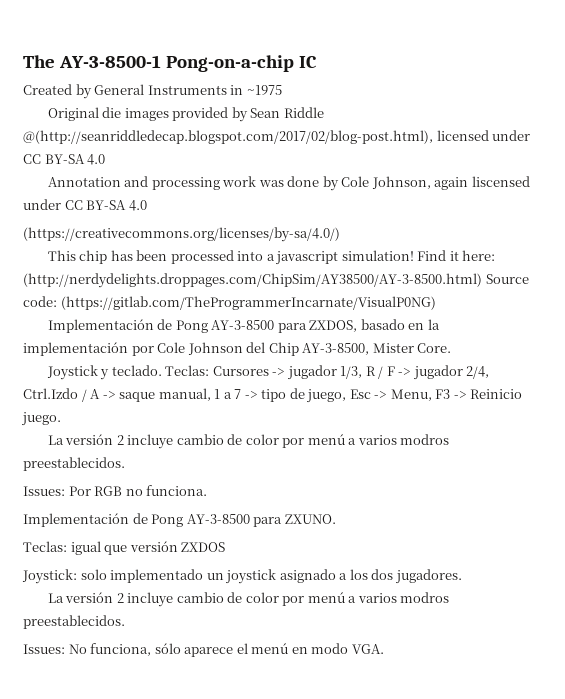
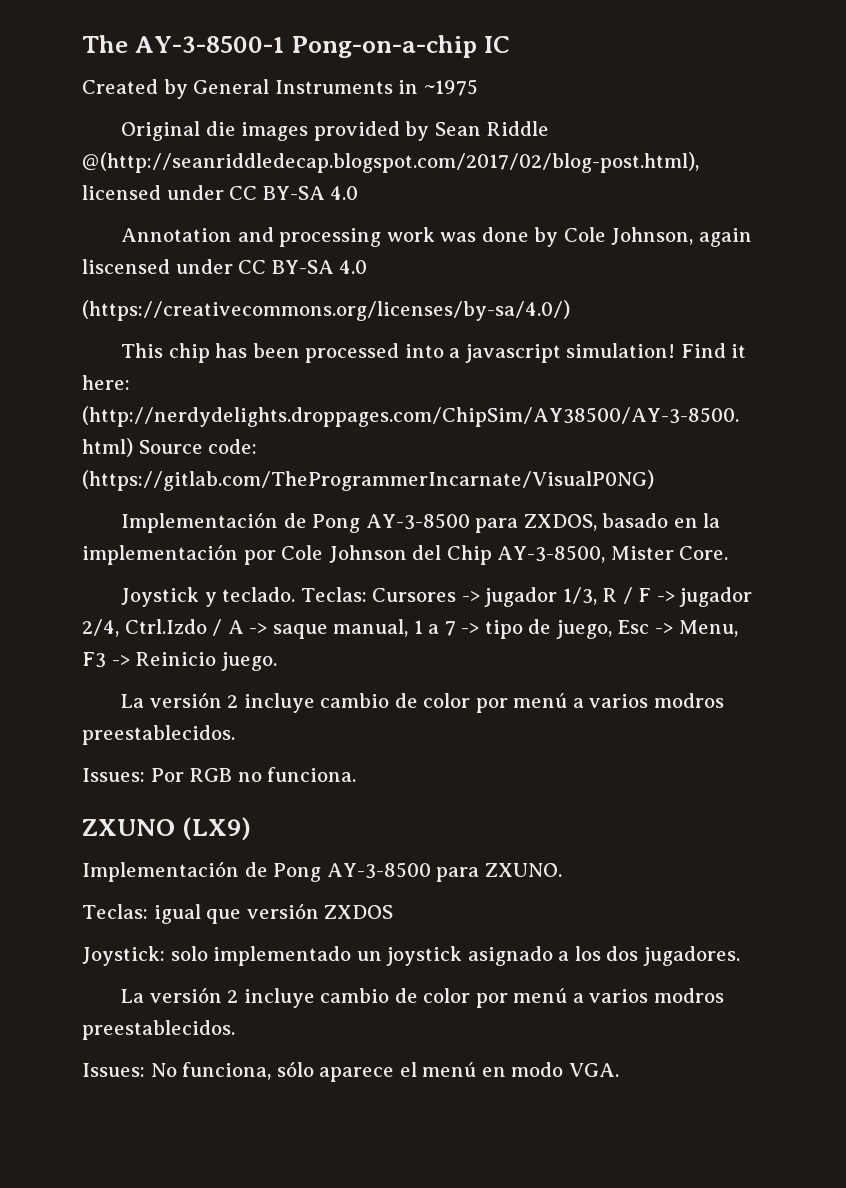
(208, 490) none -> [82,817,251,840] // ZXUNO (LX9)

